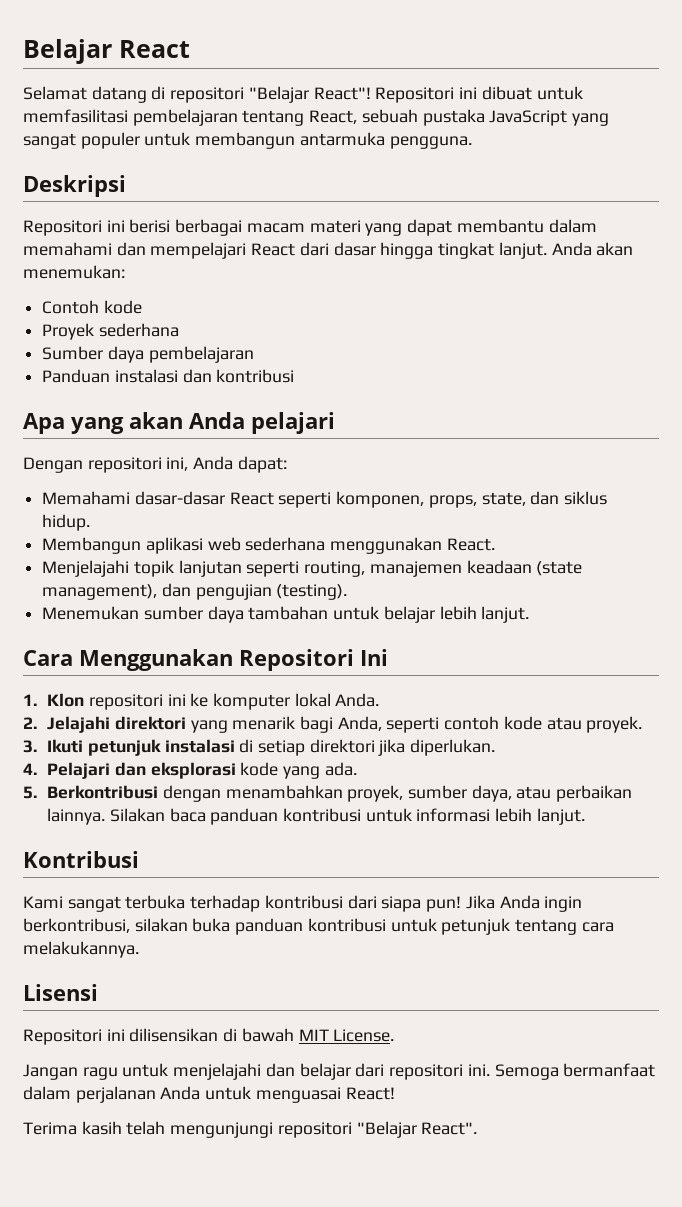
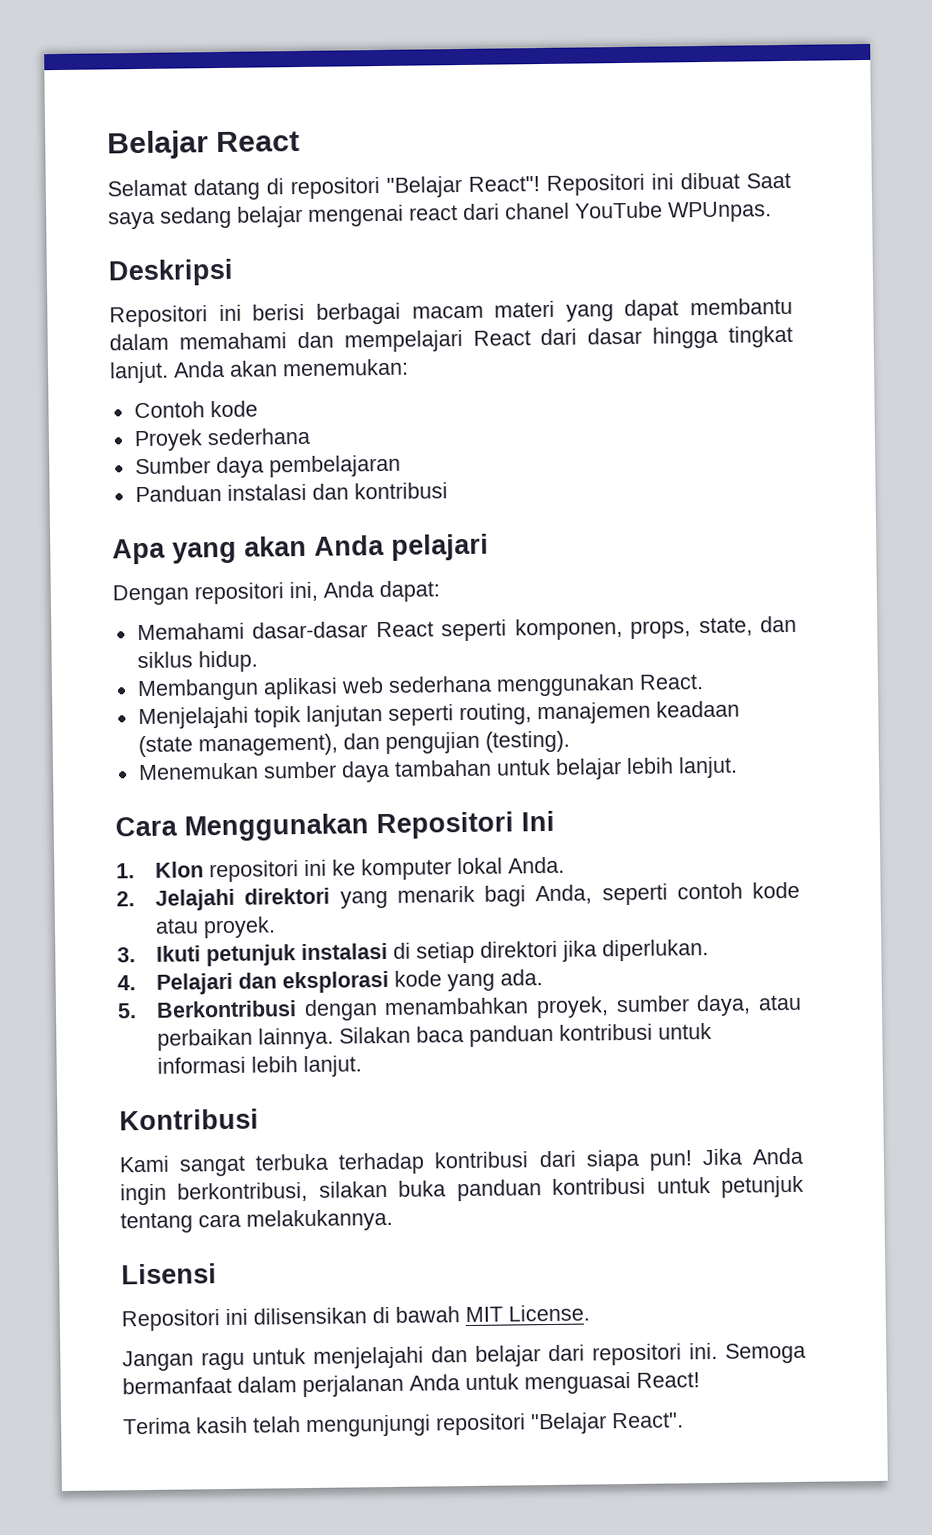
[536,86,583,100] [23,109,610,126] [23,132,472,149] untuk memfasilitasi pembelajaran tentang React, sebuah pustaka JavaScript yang sangat populer untuk membangun antarmuka pengguna. -> [746,172,791,189] [108,201,772,230] Saat saya sedang belajar mengenai react dari chanel YouTube WPUnpas.

